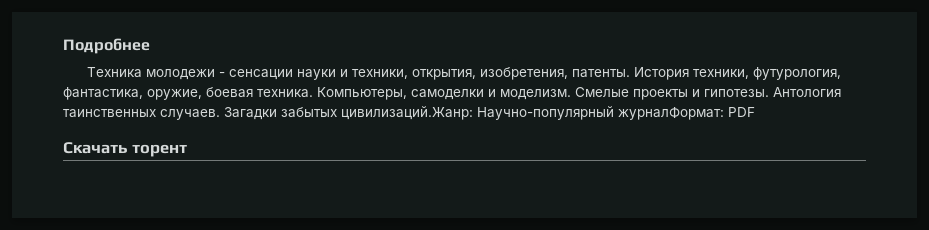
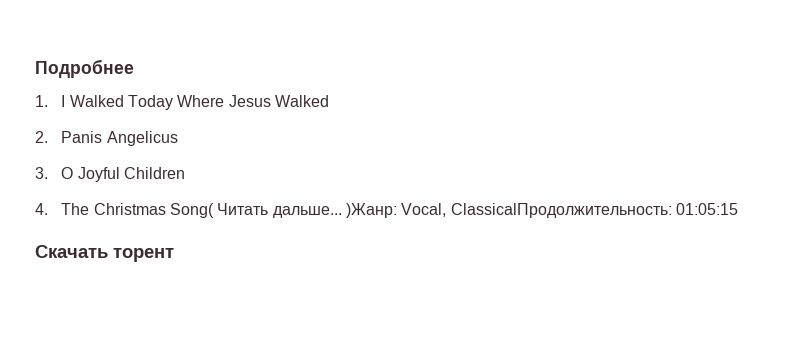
[87,67,842,80] [63,87,841,100] [63,106,755,120] Техника молодежи - сенсации науки и техники, открытия, изобретения, патенты. История техники, футурология, фантастика, оружие, боевая техника. Компьютеры, самоделки и моделизм. Смелые проекты и гипотезы. Антология таинственных случаев. Загадки забытых цивилизаций.Жанр: Научно-популярный журналФормат: PDF -> [35,95,329,110] [35,131,178,146] [35,167,185,182] [35,203,738,218] 1. I Walked Today Where Jesus Walked // 2. Panis Angelicus // 3. O Joyful Children // 4. The Christmas Song( Читать дальше... )Жанр: Vocal, ClassicalПродолжительность: 01:05:15

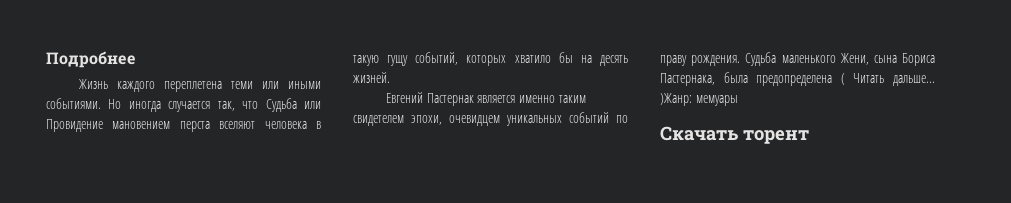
[35,95,329,110] [35,131,178,146] [35,167,185,182] [35,203,738,218] 1. I Walked Today Where Jesus Walked // 2. Panis Angelicus // 3. O Joyful Children // 4. The Christmas Song( Читать дальше... )Жанр: Vocal, ClassicalПродолжительность: 01:05:15 -> [78,79,321,92] [46,98,321,112] [46,119,321,132] [353,52,628,66] [353,72,390,83] [385,92,586,106] [353,112,628,126] [660,52,935,66] [660,72,935,86] [660,93,738,106] Жизнь каждого переплетена теми или иными событиями. Но иногда случается так, что Судьба или Провидение мановением перста вселяют человека в такую гущу событий, которых хватило бы на десять жизней. // Евгений Пастернак является именно таким свидетелем эпохи, очевидцем уникальных событий по праву рождения. Судьба маленького Жени, сына Бориса Пастернака, была предопределена ( Читать дальше... )Жанр: мемуары

